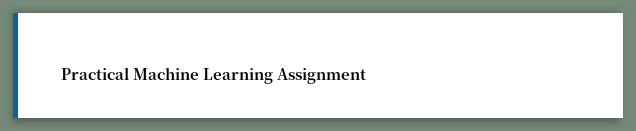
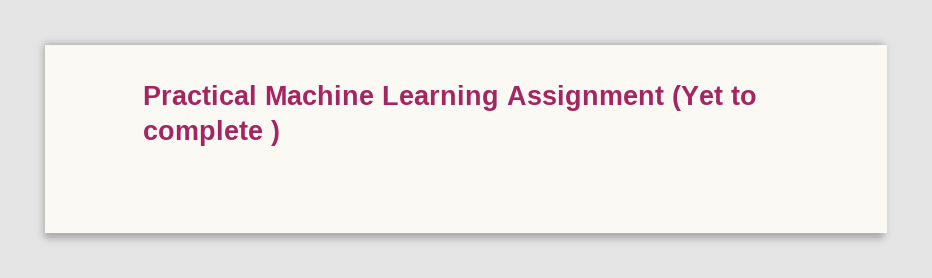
(367, 76) none -> [672,85,757,111] [143,120,280,146] (Yet to complete )

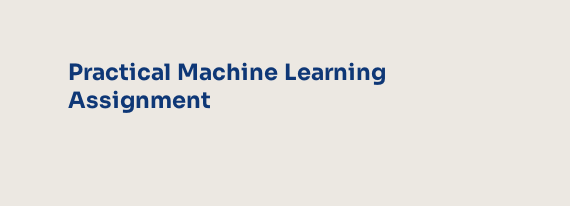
[672,85,757,111] [143,120,280,146] (Yet to complete ) -> (211, 101) none

